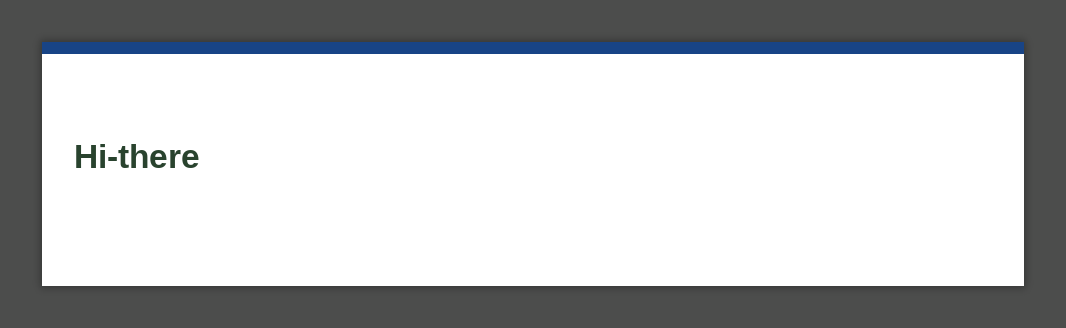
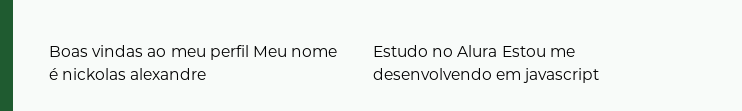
[74,144,200,168] Hi-there -> [49,45,338,60] [49,68,207,80] [373,45,575,57] [373,68,600,83] Boas vindas ao meu perfil Meu nome é nickolas alexandre // Estudo no Alura Estou me desenvolvendo em javascript

